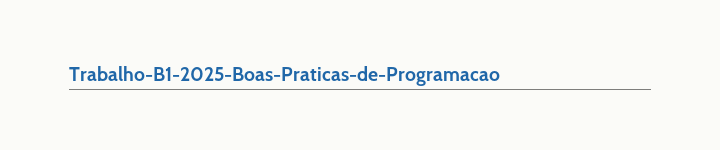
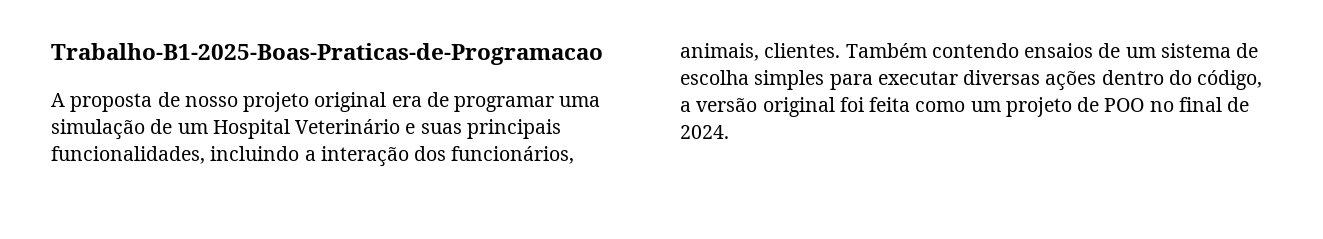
(500, 76) none -> [51,92,601,112] [51,119,561,140] [51,146,575,167] [680,43,1259,61] [680,70,1263,91] [680,97,1250,117] [680,125,729,139] // A proposta de nosso projeto original era de programar uma simulação de um Hospital Veterinário e suas principais funcionalidades, incluindo a interação dos funcionários, animais, clientes. Também contendo ensaios de um sistema de escolha simples para executar diversas ações dentro do código, a versão original foi feita como um projeto de POO no final de 2024.

